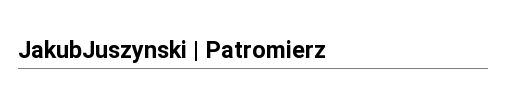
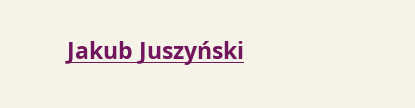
[18,40,326,63] JakubJuszynski | Patromierz -> [65,41,245,65] Jakub Juszyński

